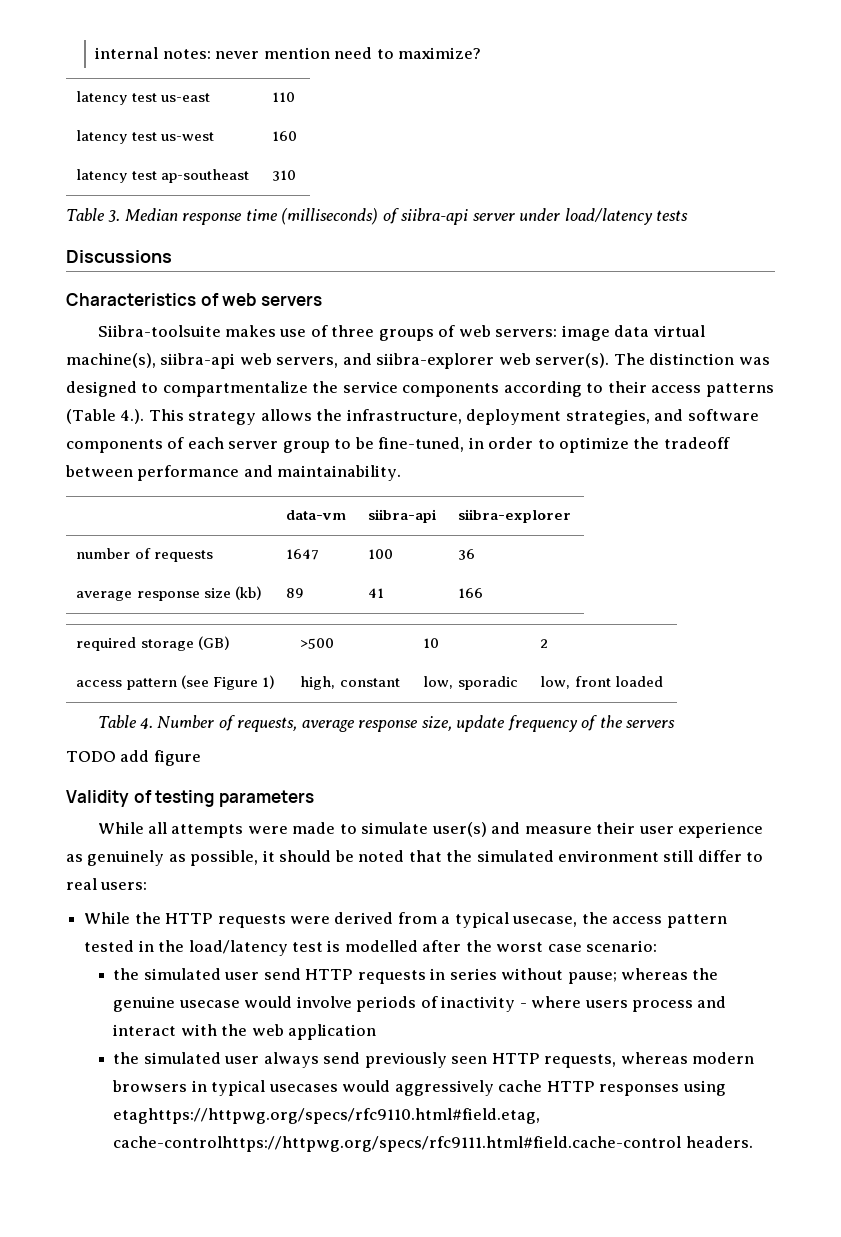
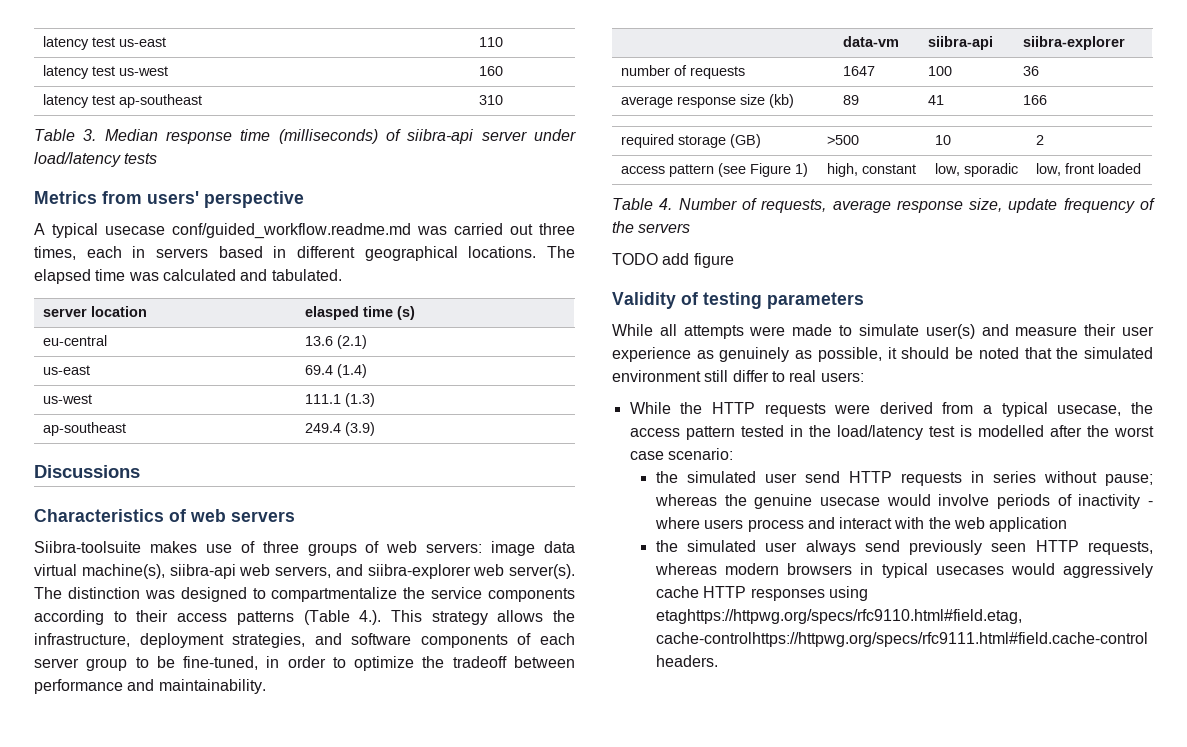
[95,47,482,59] internal notes: never mention need to maximize? // -> (42, 43) none
(688, 215) none -> [34,191,304,208] [34,223,575,239] [34,246,575,261] [34,269,342,284] [42,306,147,317] [304,306,415,320] [42,335,107,346] [304,335,367,349] [42,365,90,375] [304,364,367,378] [42,394,92,404] [304,393,375,407] [42,422,126,436] [304,422,375,436] // Metrics from users' perspective // A typical usecase conf/guided_workflow.readme.md was carried out three times, each in servers based in different geographical locations. The elapsed time was calculated and tabulated. // server location | elasped time (s) // eu-central | 13.6 (2.1) // us-east | 69.4 (1.4) // us-west | 111.1 (1.3) // ap-southeast | 249.4 (3.9)

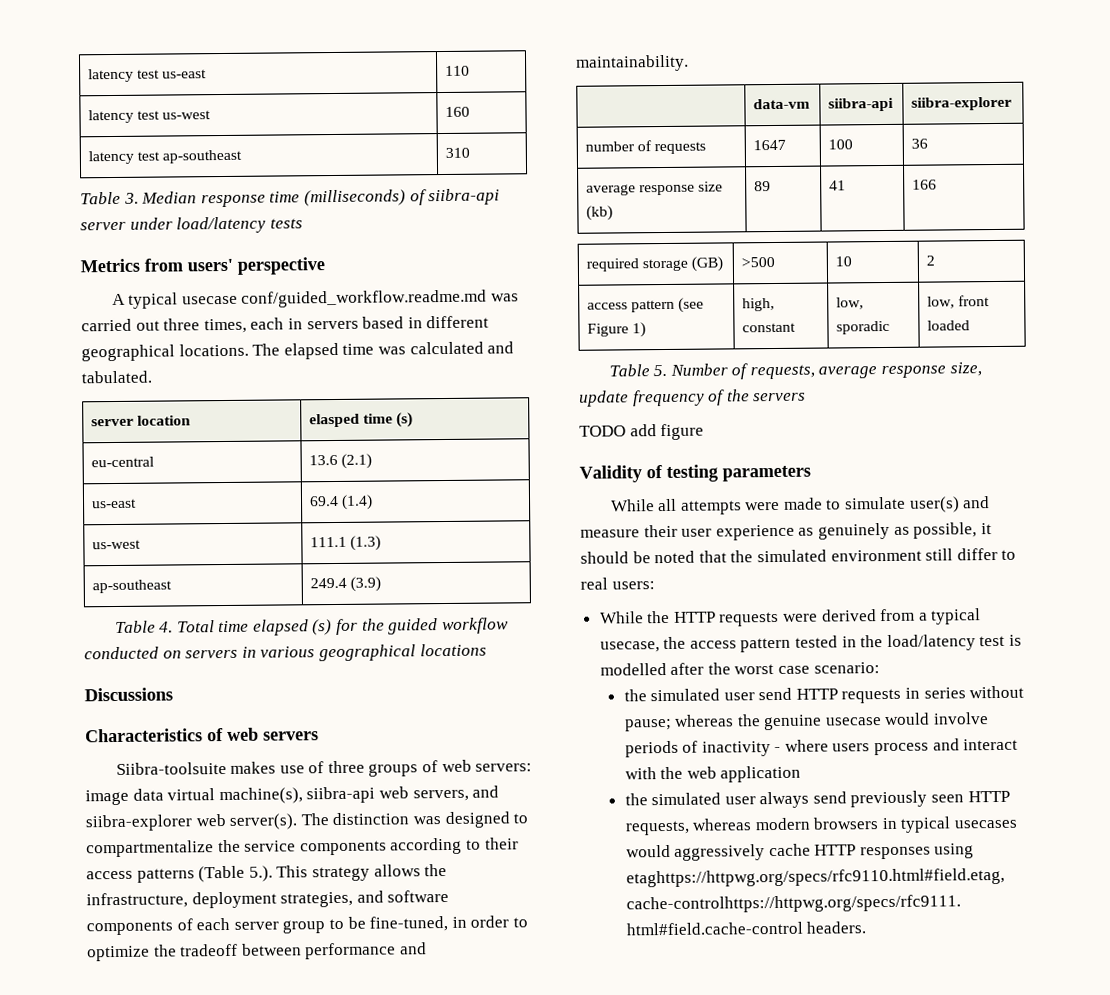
(375, 429) none -> [114,617,509,636] [84,643,487,662] // Table 4. Total time elapsed (s) for the guided workflow conducted on servers in various geographical locations
[359,610,382,625] 4.). -> [248,865,273,882] 5.).
[659,198,673,210] 4. -> [653,364,668,377] 5.

